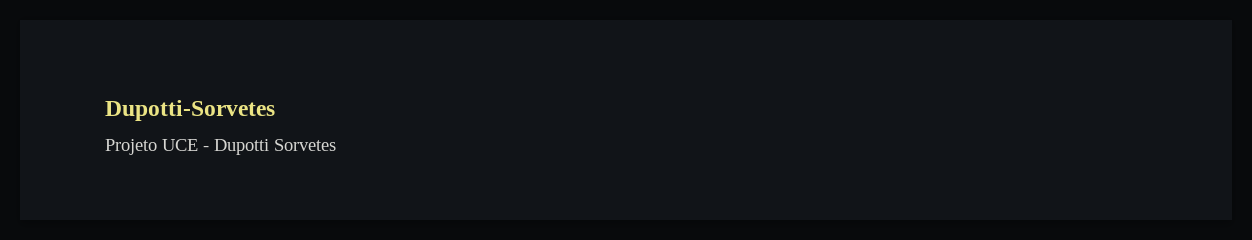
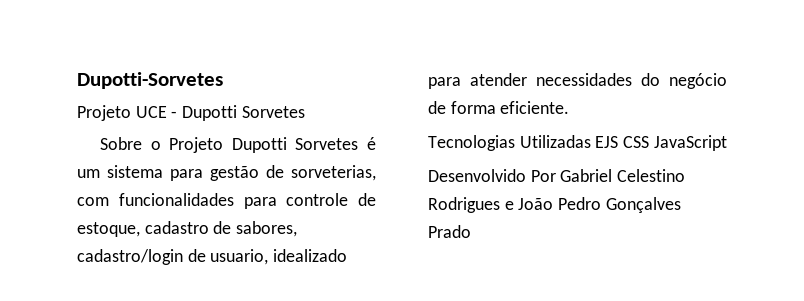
(336, 145) none -> [100,137,377,153] [77,165,376,181] [77,193,376,209] [77,221,298,237] [77,249,348,265] [428,73,727,89] [428,101,570,114] [428,135,727,151] [428,169,686,182] [428,197,681,213] [428,225,471,238] // Sobre o Projeto Dupotti Sorvetes é um sistema para gestão de sorveterias, com funcionalidades para controle de estoque, cadastro de sabores, cadastro/login de usuario, idealizado para atender necessidades do negócio de forma eficiente. // Tecnologias Utilizadas EJS CSS JavaScript // Desenvolvido Por Gabriel Celestino Rodrigues e João Pedro Gonçalves Prado

